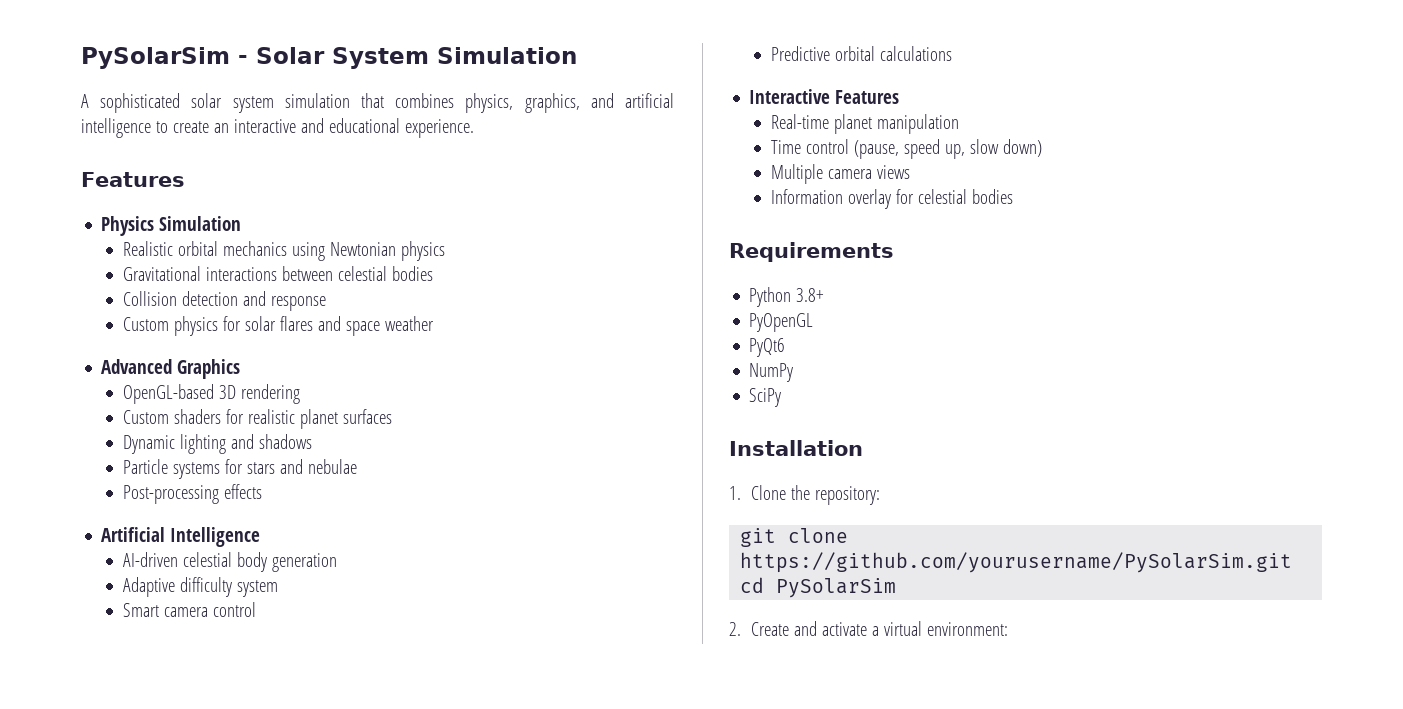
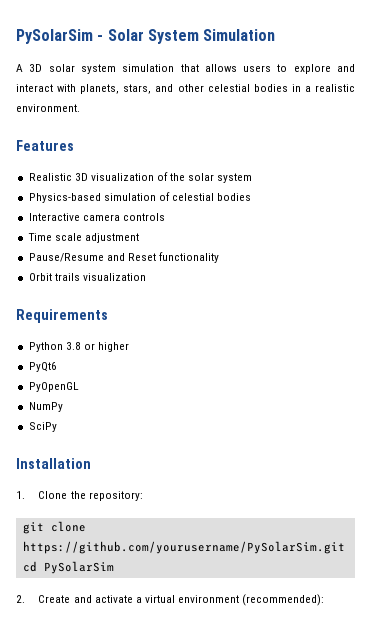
[100,93,181,113] sophisticated -> [29,64,43,72] 3D
[395,93,674,113] [81,118,474,138] [81,172,185,187] [101,216,242,236] [123,241,446,261] [123,266,434,281] [123,291,327,311] [123,316,435,336] [101,359,241,379] [123,384,301,404] [123,409,393,429] [123,434,313,454] [123,459,358,479] [123,484,263,504] [101,527,261,547] [123,552,338,572] [123,577,279,597] [123,602,257,617] [771,46,953,61] [749,89,900,104] [771,114,960,134] [771,139,1043,159] [771,164,911,184] [771,189,1014,209] [729,242,894,262] [749,287,825,307] combines physics, graphics, and artificial intelligence to create an interactive and educational experience. // Features // Physics Simulation // Realistic orbital mechanics using Newtonian physics // Gravitational interactions between celestial bodies // Collision detection and response // Custom physics for solar flares and space weather // Advanced Graphics // OpenGL-based 3D rendering // Custom shaders for realistic planet surfaces // Dynamic lighting and shadows // Particle systems for stars and nebulae // Post-processing effects // Artificial Intelligence // AI-driven celestial body generation // Adaptive difficulty system // Smart camera control // Predictive orbital calculations // Interactive Features // Real-time planet manipulation // Time control (pause, speed up, slow down) // Multiple camera views // Information overlay for celestial bodies // Requirements // Python 3.8+ -> [204,64,356,74] [16,84,356,94] [16,104,80,112] [16,140,74,151] [28,172,253,183] [28,192,252,203] [28,213,165,221] [27,233,139,243] [28,252,219,263] [28,273,146,281] [16,309,108,323] [28,342,129,352] [28,362,57,372] allows users to explore and interact with planets, stars, and other celestial bodies in a realistic environment. // Features // Realistic 3D visualization of the solar system // Physics-based simulation of celestial bodies // Interactive camera controls // Time scale adjustment // Pause/Resume and Reset functionality // Orbit trails visualization // Requirements // Python 3.8 or higher // PyQt6
[749,338,786,357] // PyQt6 -> (79, 387) none
[926,622,1008,636] environment: -> [177,594,325,606] environment (recommended):

